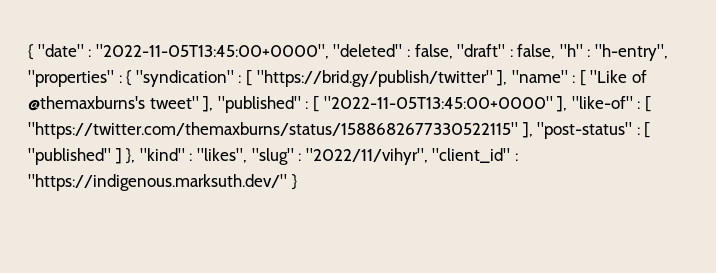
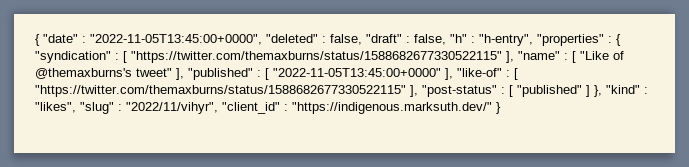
[256,70,493,87] "https://brid.gy/publish/twitter" -> [131,51,502,63] "https://twitter.com/themaxburns/status/1588682677330522115"

